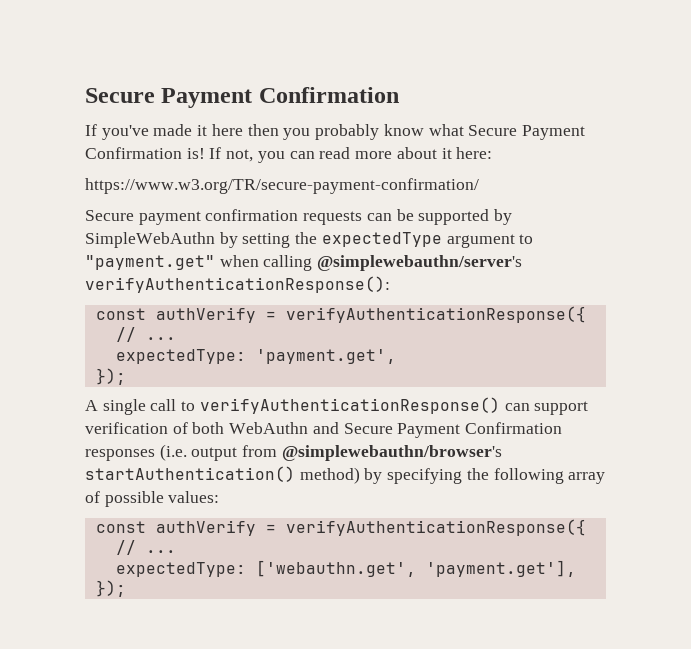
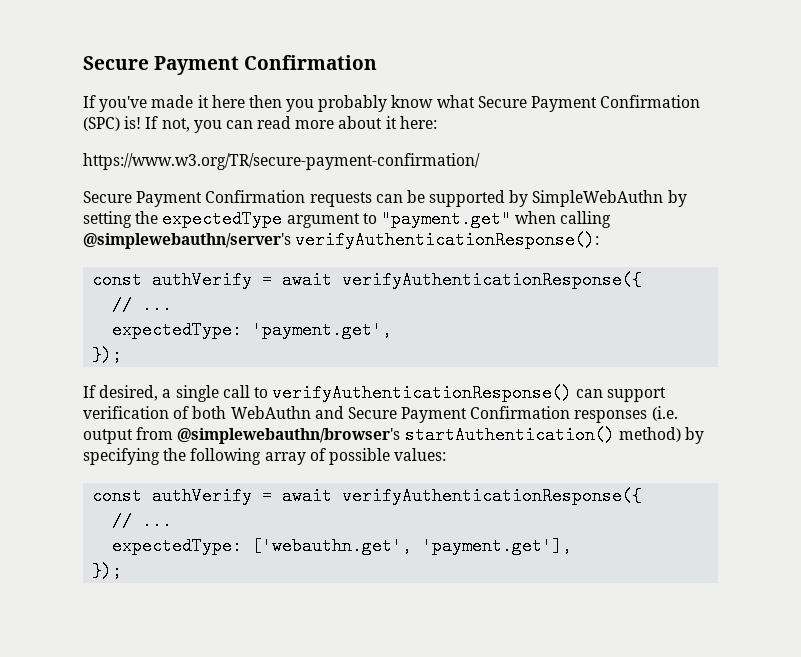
(182, 153) none -> [83,117,120,131] (SPC)
[138,209,299,225] payment confirmation -> [136,190,306,207] Payment Confirmation
(276, 315) none -> [282,271,333,289] await
[85,400,98,411] A -> [83,385,172,401] If desired, a
(276, 528) none -> [282,487,333,505] await

